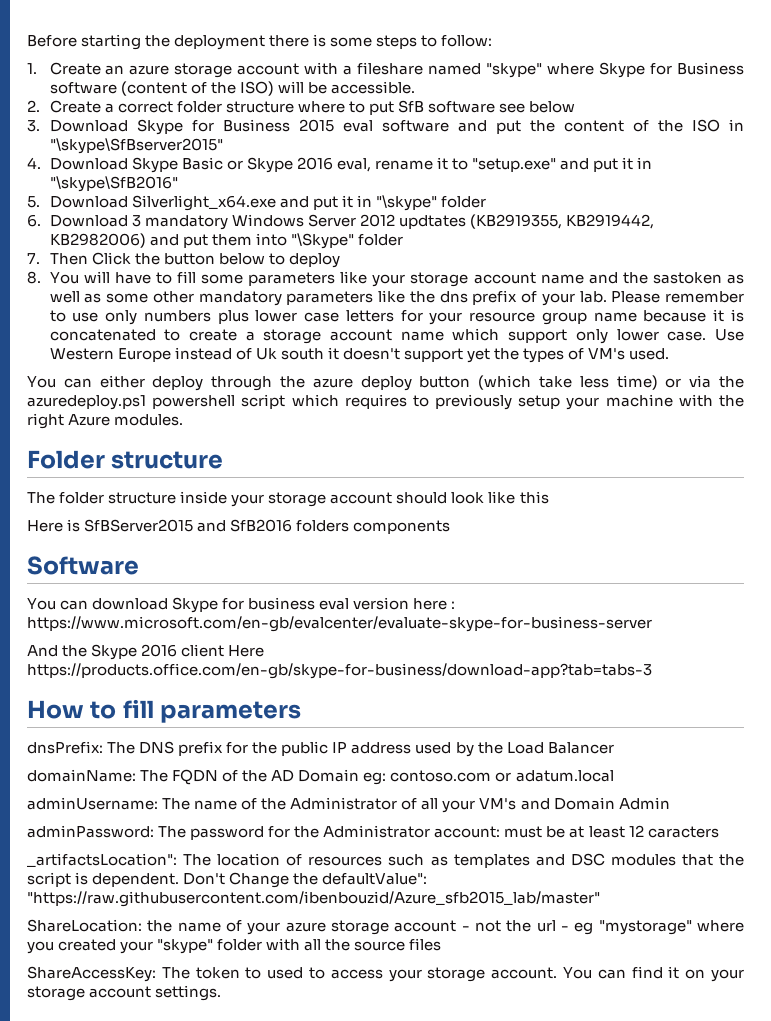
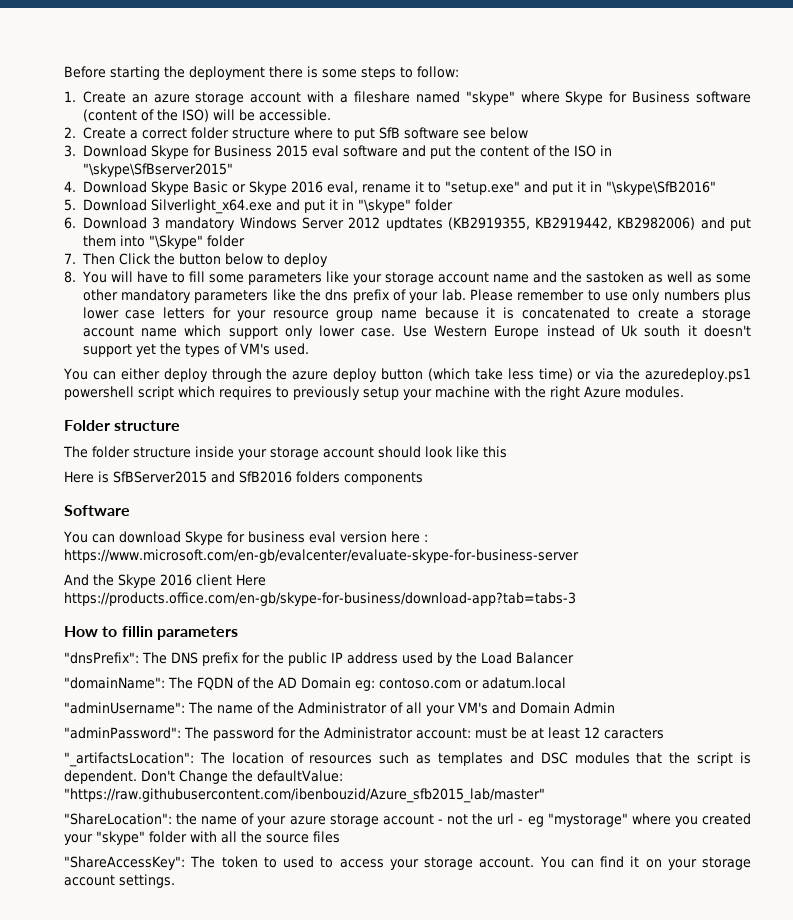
[122,699,154,718] fill -> [121,626,153,637] fillin
[27,741,103,754] dnsPrefix: -> [64,652,139,664] "dnsPrefix":
[27,769,136,782] domainName: -> [64,677,165,689] "domainName":
[27,797,158,810] adminUsername: -> [64,702,185,714] "adminUsername":
[27,825,154,838] adminPassword: -> [64,727,181,739] "adminPassword":
[27,853,177,867] _artifactsLocation": -> [64,752,194,767] "_artifactsLocation":
[322,873,428,885] defaultValue": -> [257,770,343,782] defaultValue:
[27,919,142,932] ShareLocation: -> [64,813,172,825] "ShareLocation":
[27,966,156,982] ShareAccessKey: -> [64,856,185,870] "ShareAccessKey":

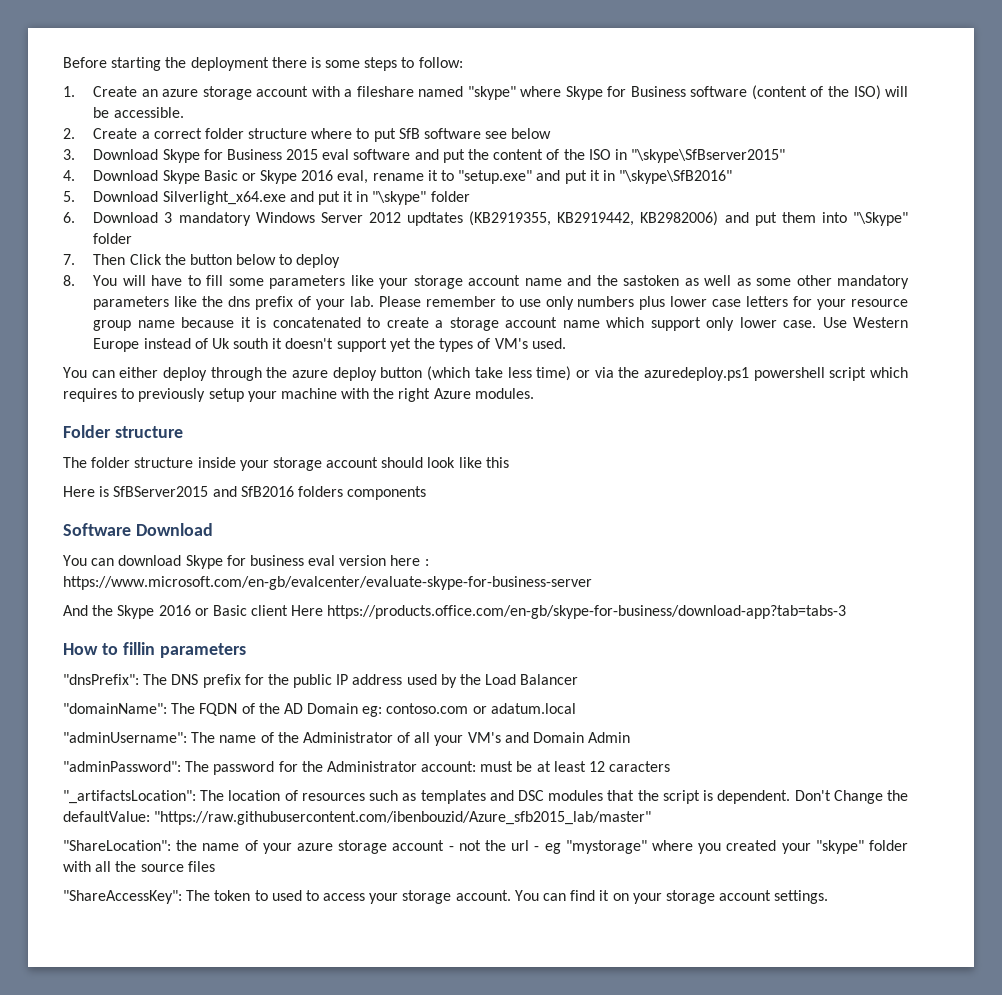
(130, 510) none -> [135,523,213,536] Download
(192, 580) none -> [194,605,247,616] or Basic

